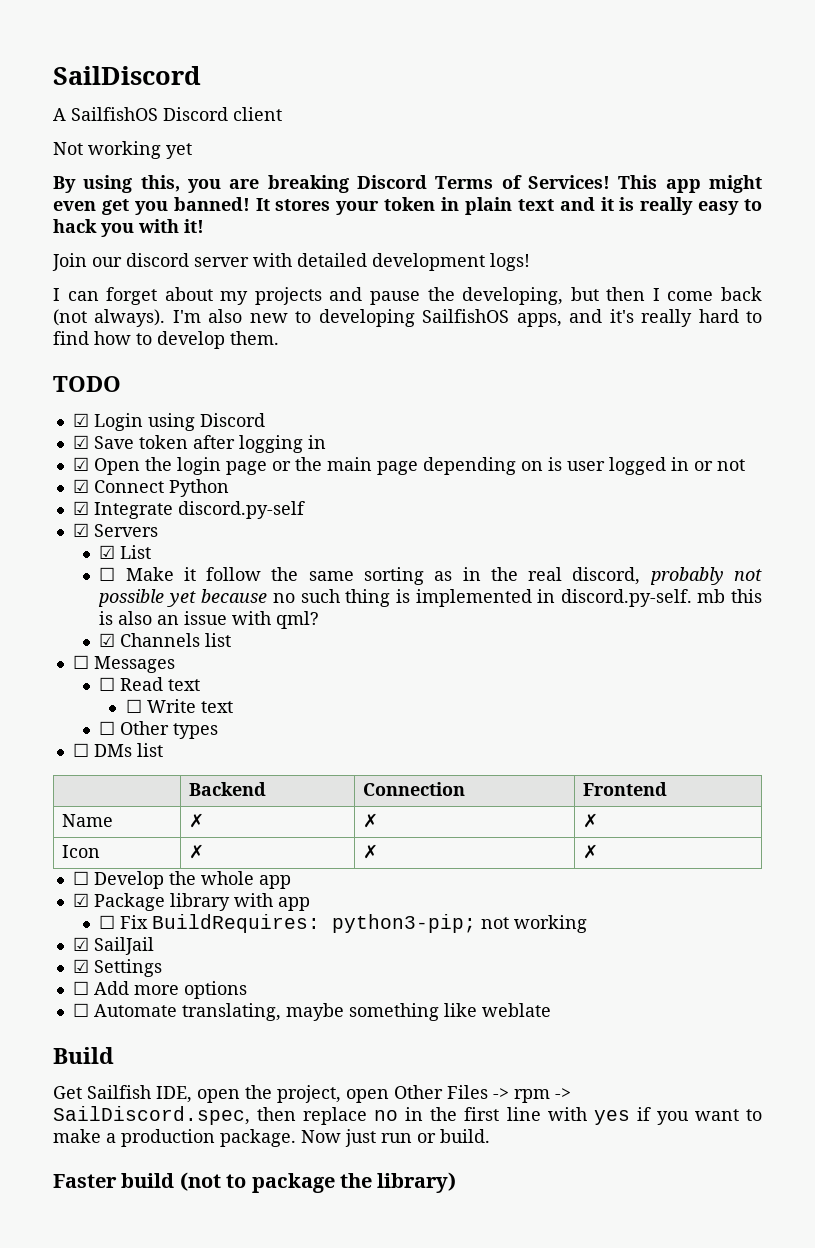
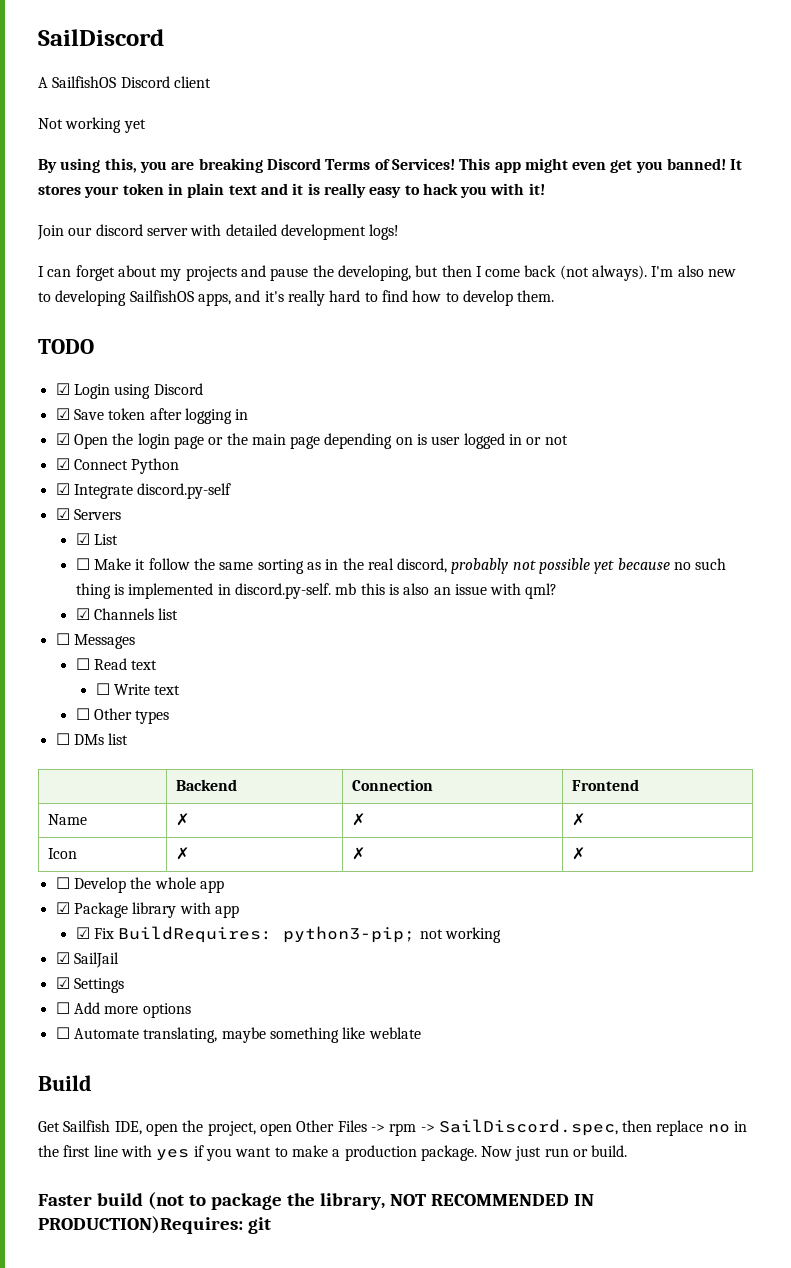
[99,915,116,929] ☐ -> [75,927,90,939] ☑
[377,1172,457,1193] library) -> [319,1193,594,1210] [38,1216,271,1234] library, NOT RECOMMENDED IN PRODUCTION)Requires: git

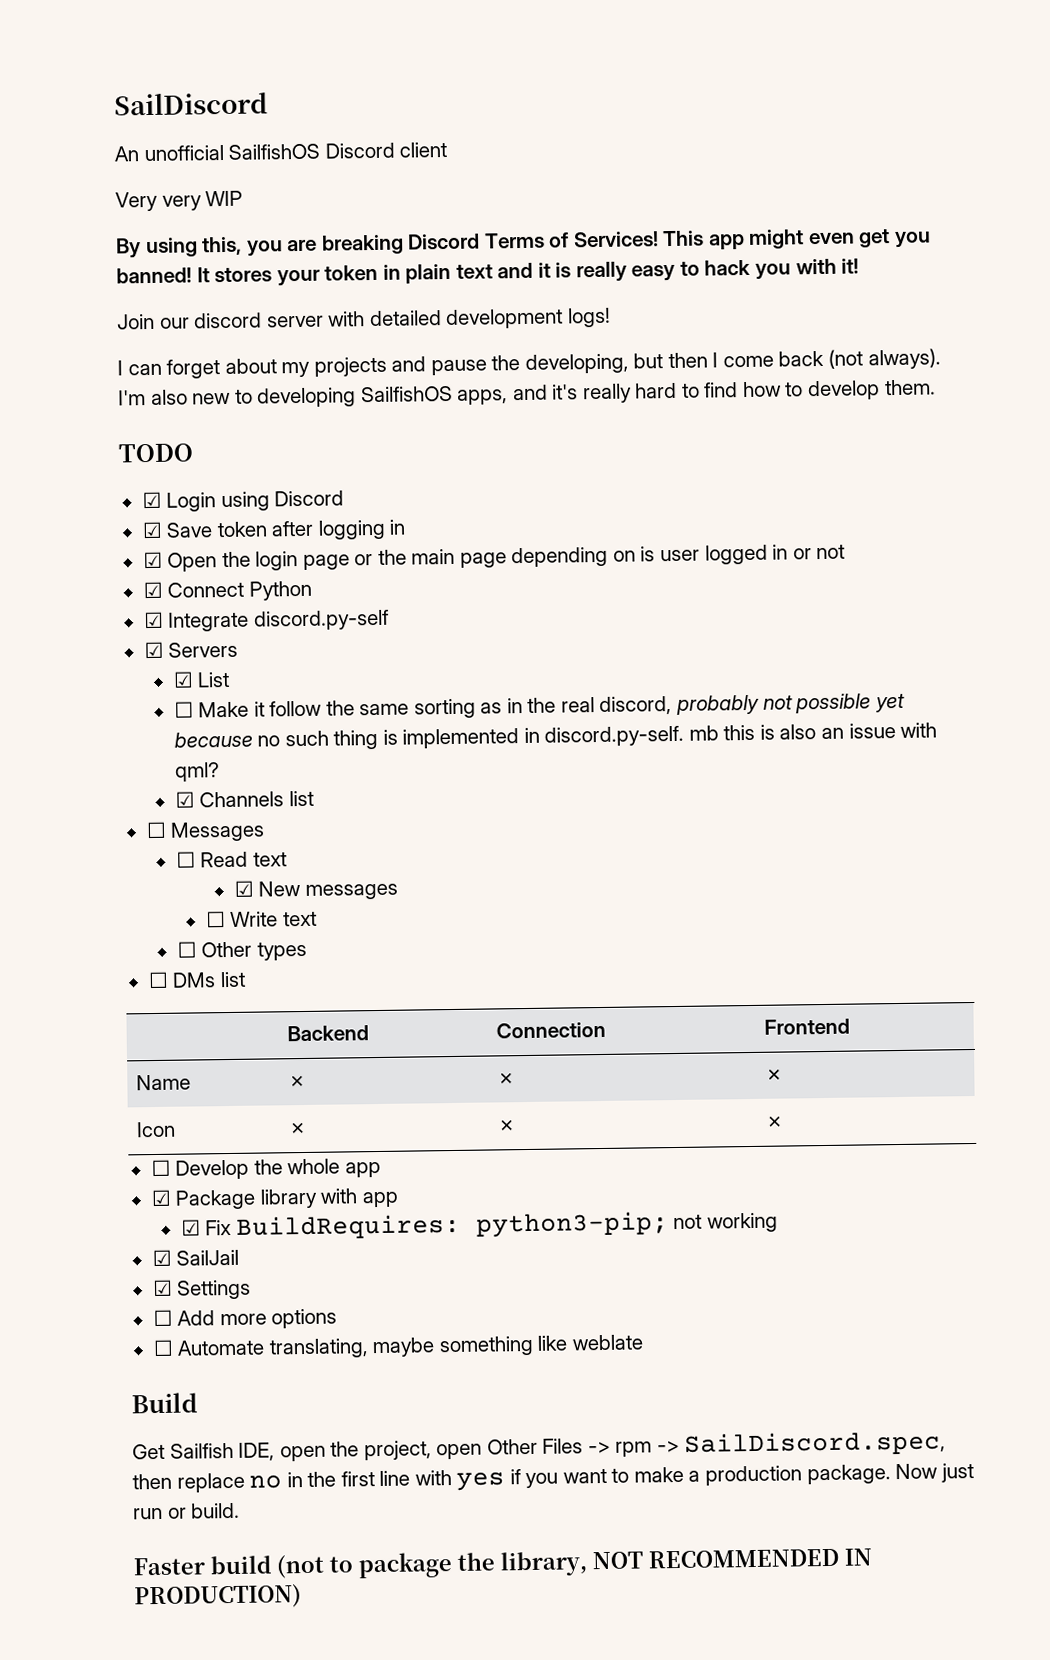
[38,77,48,88] A -> [114,144,224,162] An unofficial
[38,117,146,133] Not working yet -> [115,190,244,212] Very very WIP
(158, 665) none -> [233,880,398,900] // ☑ New messages
[38,1216,271,1234] PRODUCTION)Requires: git -> [134,1584,302,1610] PRODUCTION)

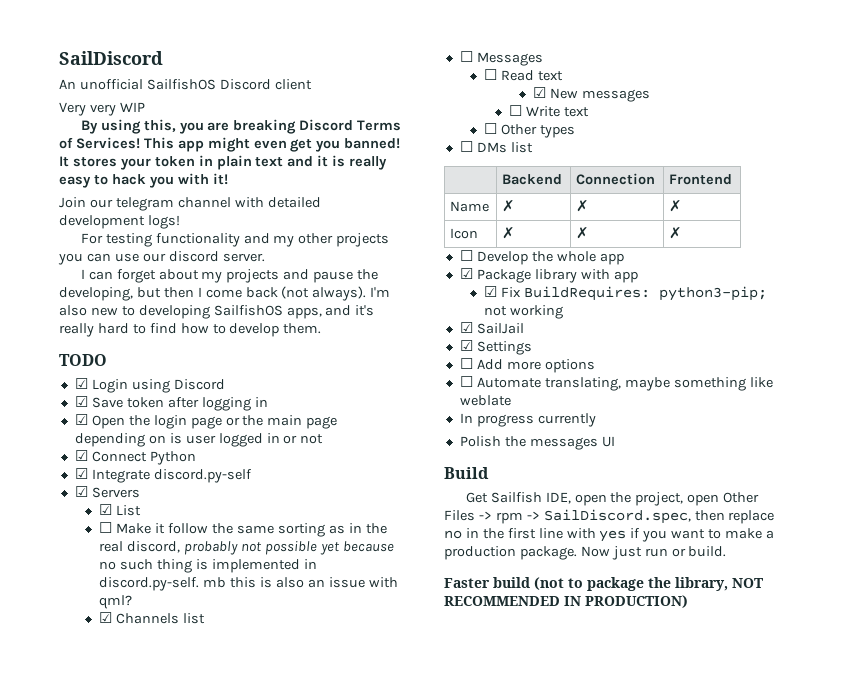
[194,312,324,329] discord server -> [115,197,231,211] telegram channel
(611, 317) none -> [80,233,390,247] [58,251,265,265] // For testing functionality and my other projects you can use our discord server.
(643, 1342) none -> [459,413,596,427] [459,436,615,450] // In progress currently // Polish the messages UI

